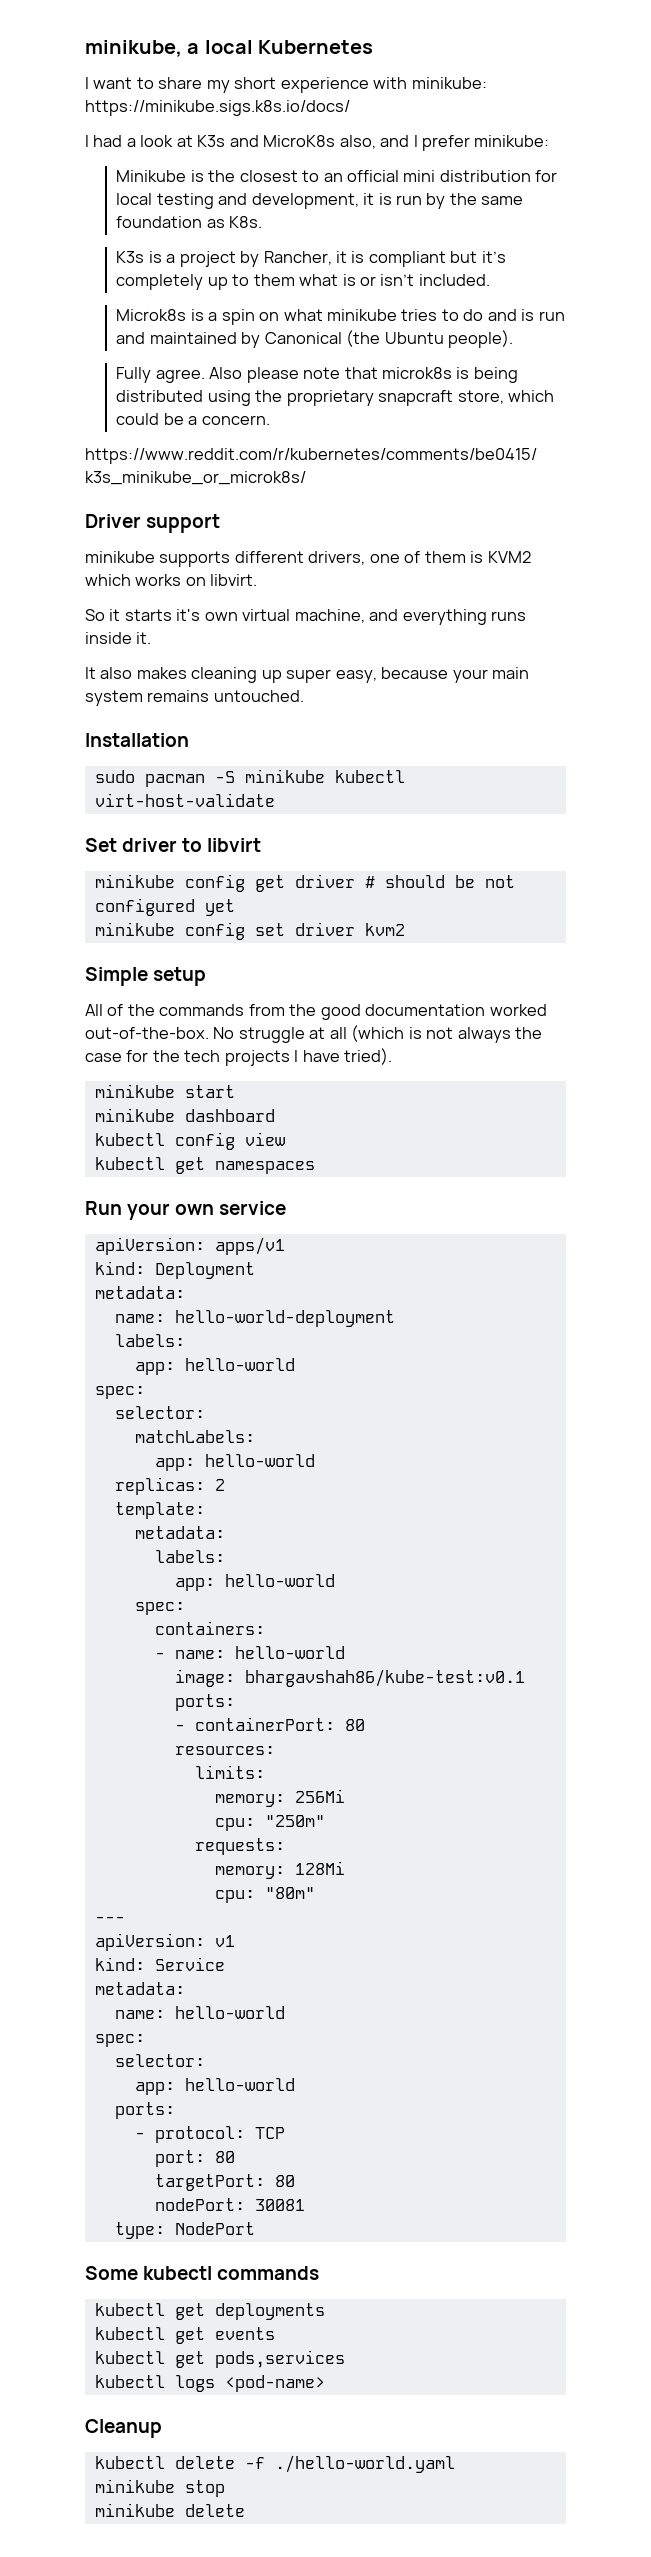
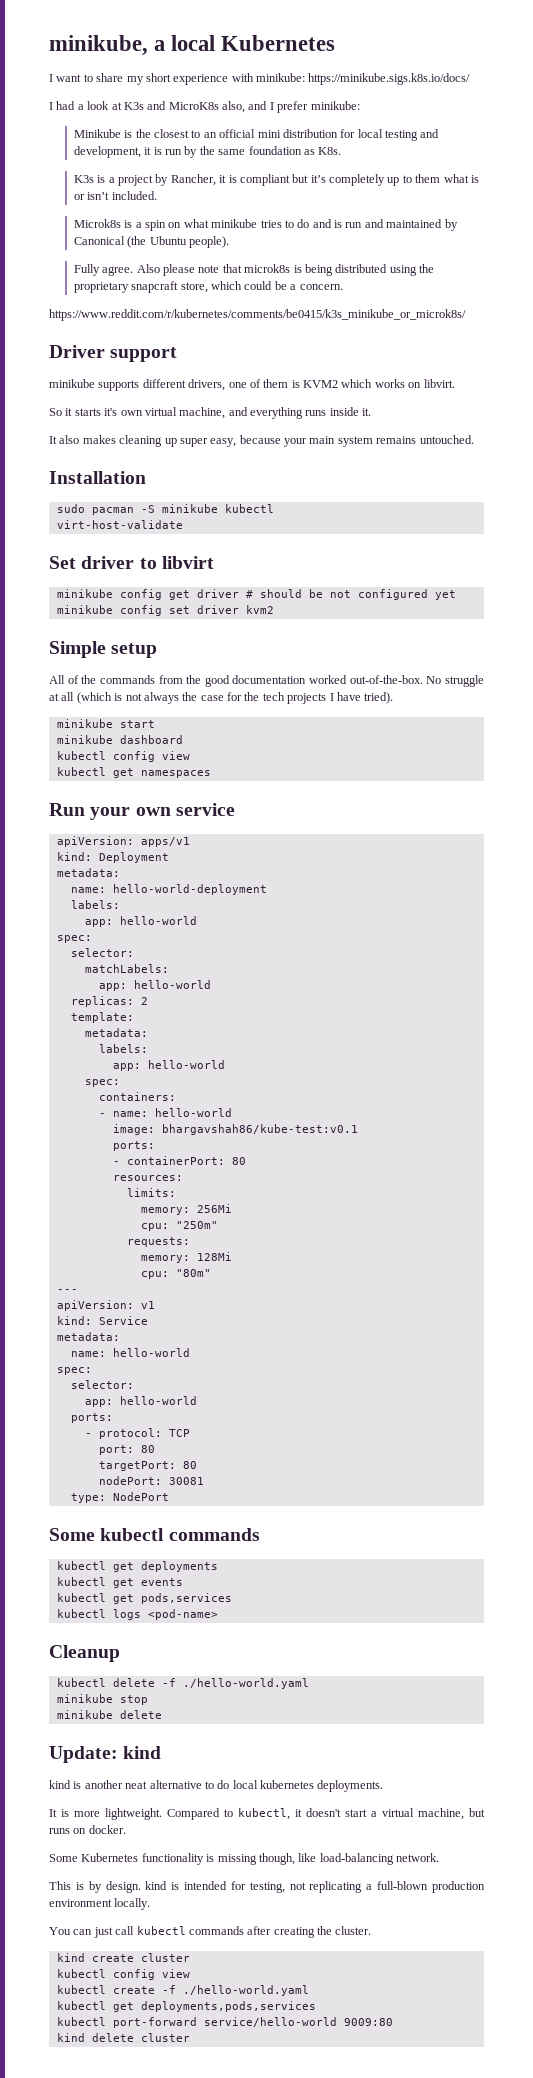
(245, 2510) none -> [49,1746,162,1763] [49,1780,384,1792] [49,1808,485,1820] [49,1825,126,1834] [49,1853,439,1865] [49,1881,486,1893] [49,1898,151,1910] [49,1926,372,1938] [56,1953,190,1962] [56,1969,190,1980] [56,1985,309,1996] [56,2001,316,2012] [56,2017,393,2028] [56,2033,190,2042] // Update: kind // kind is another neat alternative to do local kubernetes deployments. // It is more lightweight. Compared to kubectl, it doesn't start a virtual machine, but runs on docker. // Some Kubernetes functionality is missing though, like load-balancing network. // This is by design. kind is intended for testing, not replicating a full-blown production environment locally. // You can just call kubectl commands after creating the cluster. // kind create cluster // kubectl config view // kubectl create -f ./hello-world.yaml // kubectl get deployments,pods,services // kubectl port-forward service/hello-world 9009:80 // kind delete cluster

